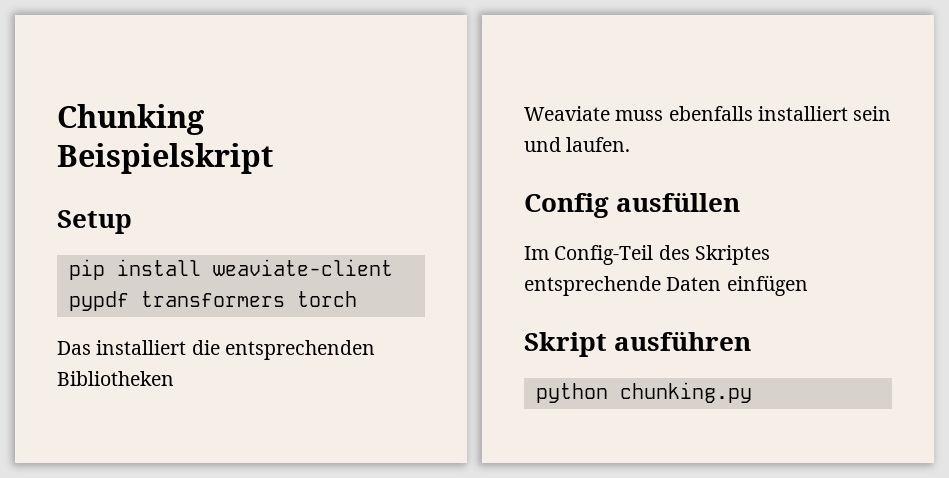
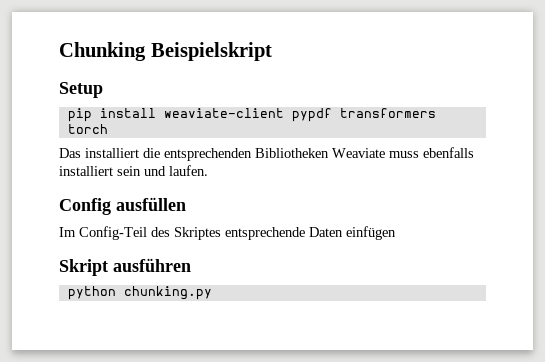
(174, 378) // -> (329, 153) none

